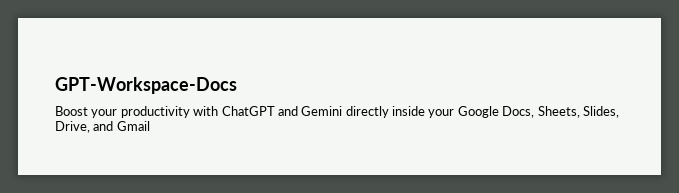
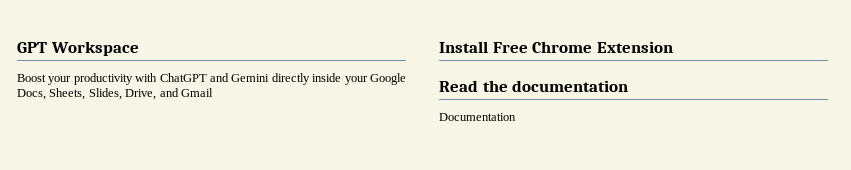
[55,77,237,94] GPT-Workspace-Docs -> [17,41,139,56] GPT Workspace
(150, 126) none -> [439,41,673,53] [439,80,629,92] [439,113,516,121] // Install Free Chrome Extension // Read the documentation // Documentation

